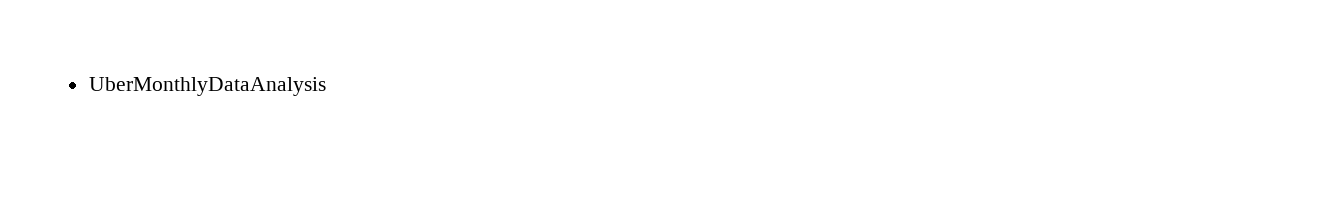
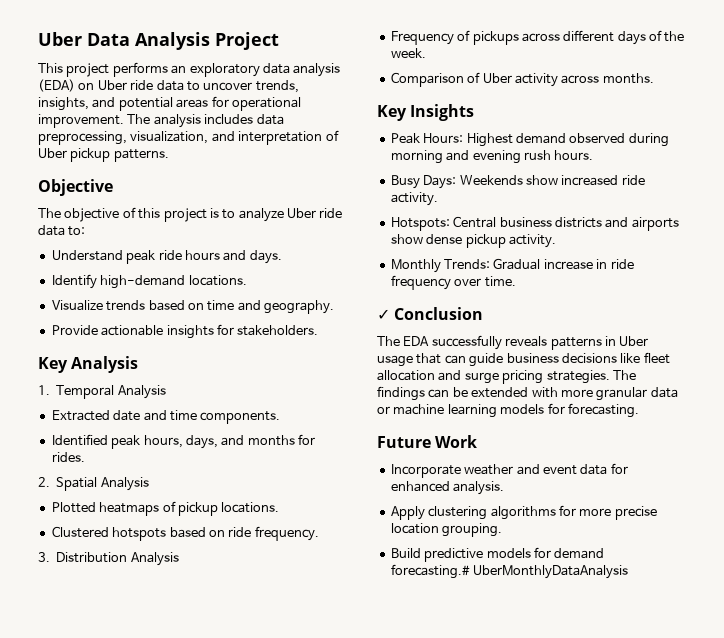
(88, 86) none -> [38,32,279,50] [38,62,341,77] [38,79,299,93] [38,96,301,111] [38,114,284,128] [38,130,339,145] [38,148,169,162] [38,179,113,196] [38,207,343,222] [38,225,86,236] [51,250,282,264] [51,274,247,289] [51,300,334,314] [51,324,319,339] [38,356,139,373] [38,385,166,399] [51,410,281,424] [51,434,315,449] [51,452,85,462] [38,477,149,491] [51,501,280,516] [51,526,319,541] [38,552,179,566] [390,30,685,45] [390,48,426,58] [390,72,654,87] [377,104,475,121] [390,133,669,147] [390,150,594,164] [390,175,645,189] [390,192,438,206] [390,216,679,231] [390,234,556,248] [390,258,634,273] [390,275,516,290] [377,307,484,320] [377,335,649,350] [377,352,670,367] [377,370,636,384] [377,386,678,401] [377,403,639,418] [377,435,478,448] [390,463,628,478] [390,481,505,495] [390,505,657,520] [390,523,503,537] [390,547,605,562] [390,564,470,579] Uber Data Analysis Project // This project performs an exploratory data analysis (EDA) on Uber ride data to uncover trends, insights, and potential areas for operational improvement. The analysis includes data preprocessing, visualization, and interpretation of Uber pickup patterns. // Objective // The objective of this project is to analyze Uber ride data to: // Understand peak ride hours and days. // Identify high-demand locations. // Visualize trends based on time and geography. // Provide actionable insights for stakeholders. // Key Analysis // 1. Temporal Analysis // Extracted date and time components. // Identified peak hours, days, and months for rides. // 2. Spatial Analysis // Plotted heatmaps of pickup locations. // Clustered hotspots based on ride frequency. // 3. Distribution Analysis // Frequency of pickups across different days of the week. // Comparison of Uber activity across months. // Key Insights // Peak Hours: Highest demand observed during morning and evening rush hours. // Busy Days: Weekends show increased ride activity. // Hotspots: Central business districts and airports show dense pickup activity. // Monthly Trends: Gradual increase in ride frequency over time. // ✓ Conclusion // The EDA successfully reveals patterns in Uber usage that can guide business decisions like fleet allocation and surge pricing strategies. The findings can be extended with more granular data or machine learning models for forecasting. // Future Work // Incorporate weather and event data for enhanced analysis. // Apply clustering algorithms for more precise location grouping. // Build predictive models for demand forecasting.#

